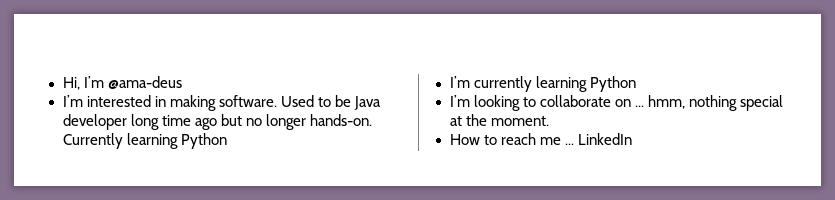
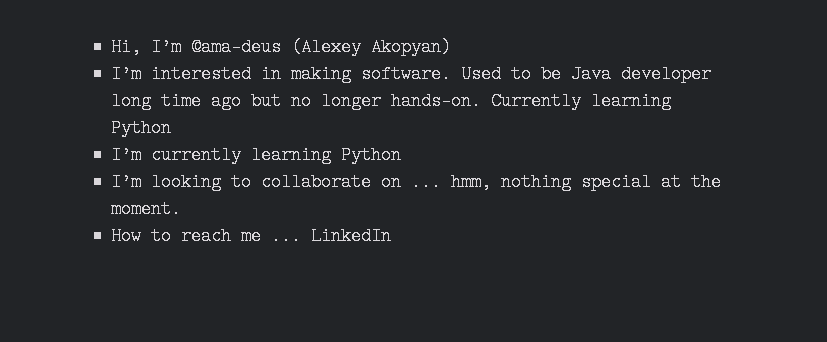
(182, 82) none -> [291,38,452,56] (Alexey Akopyan)

